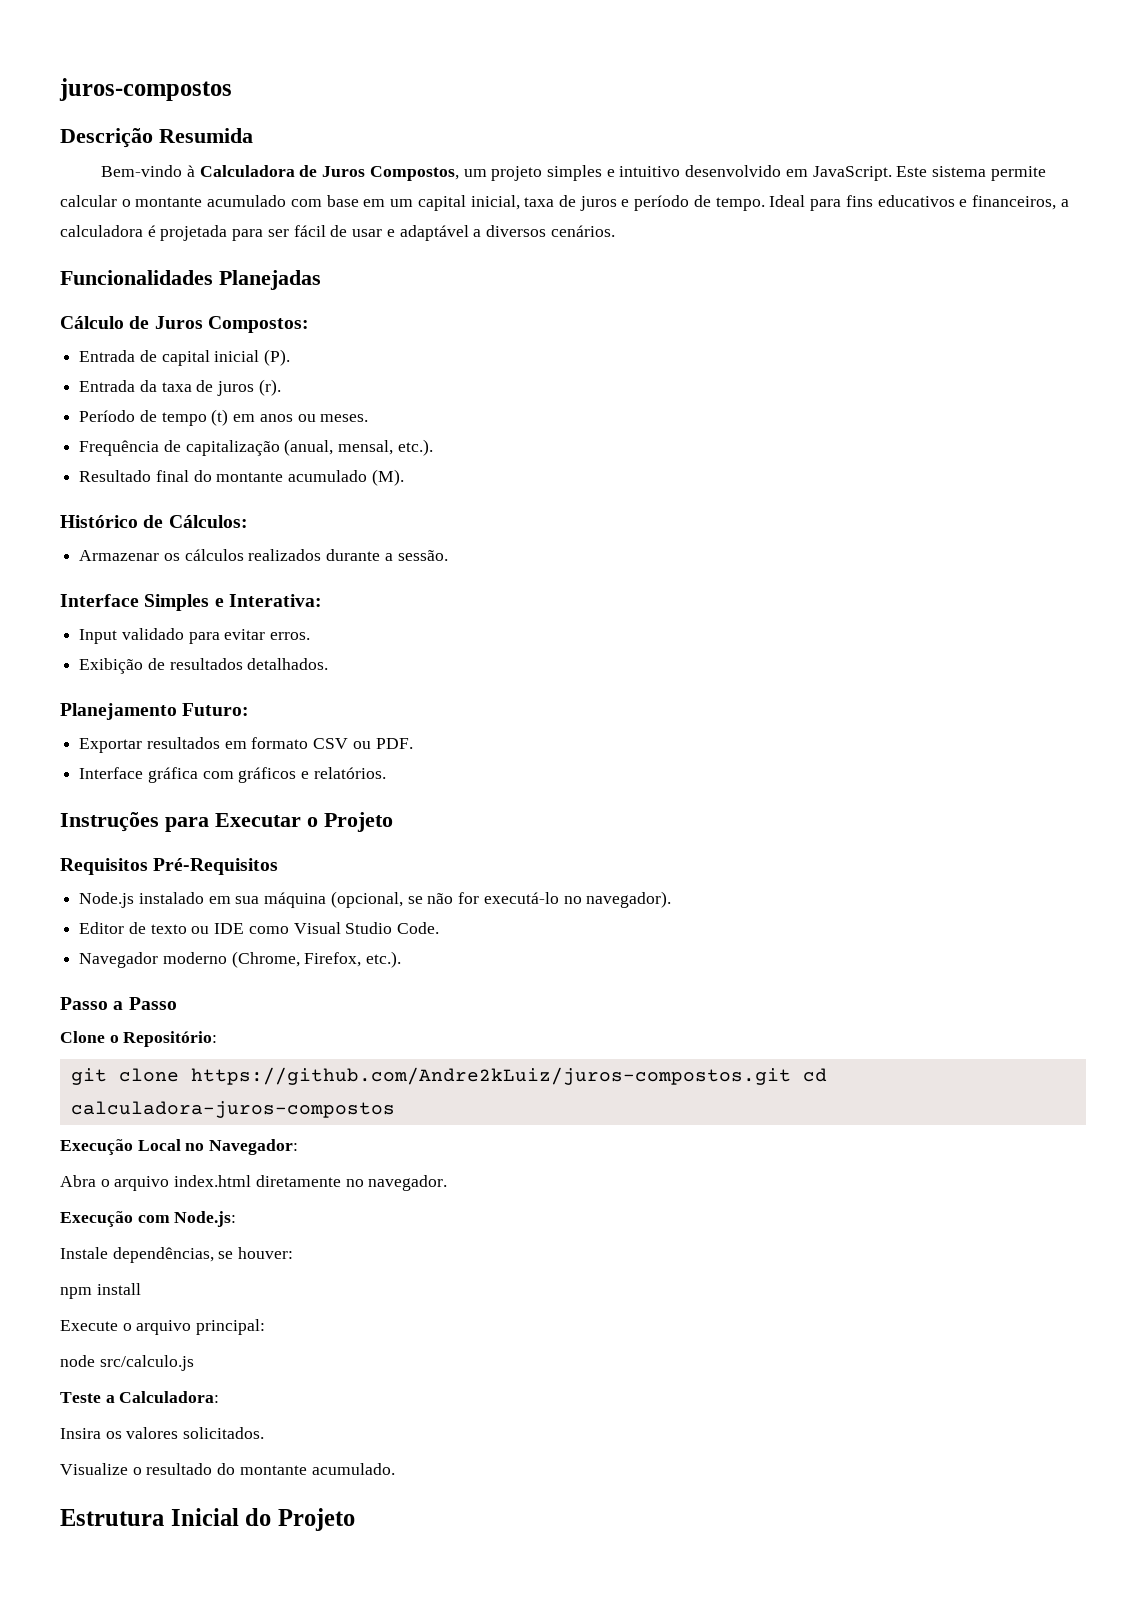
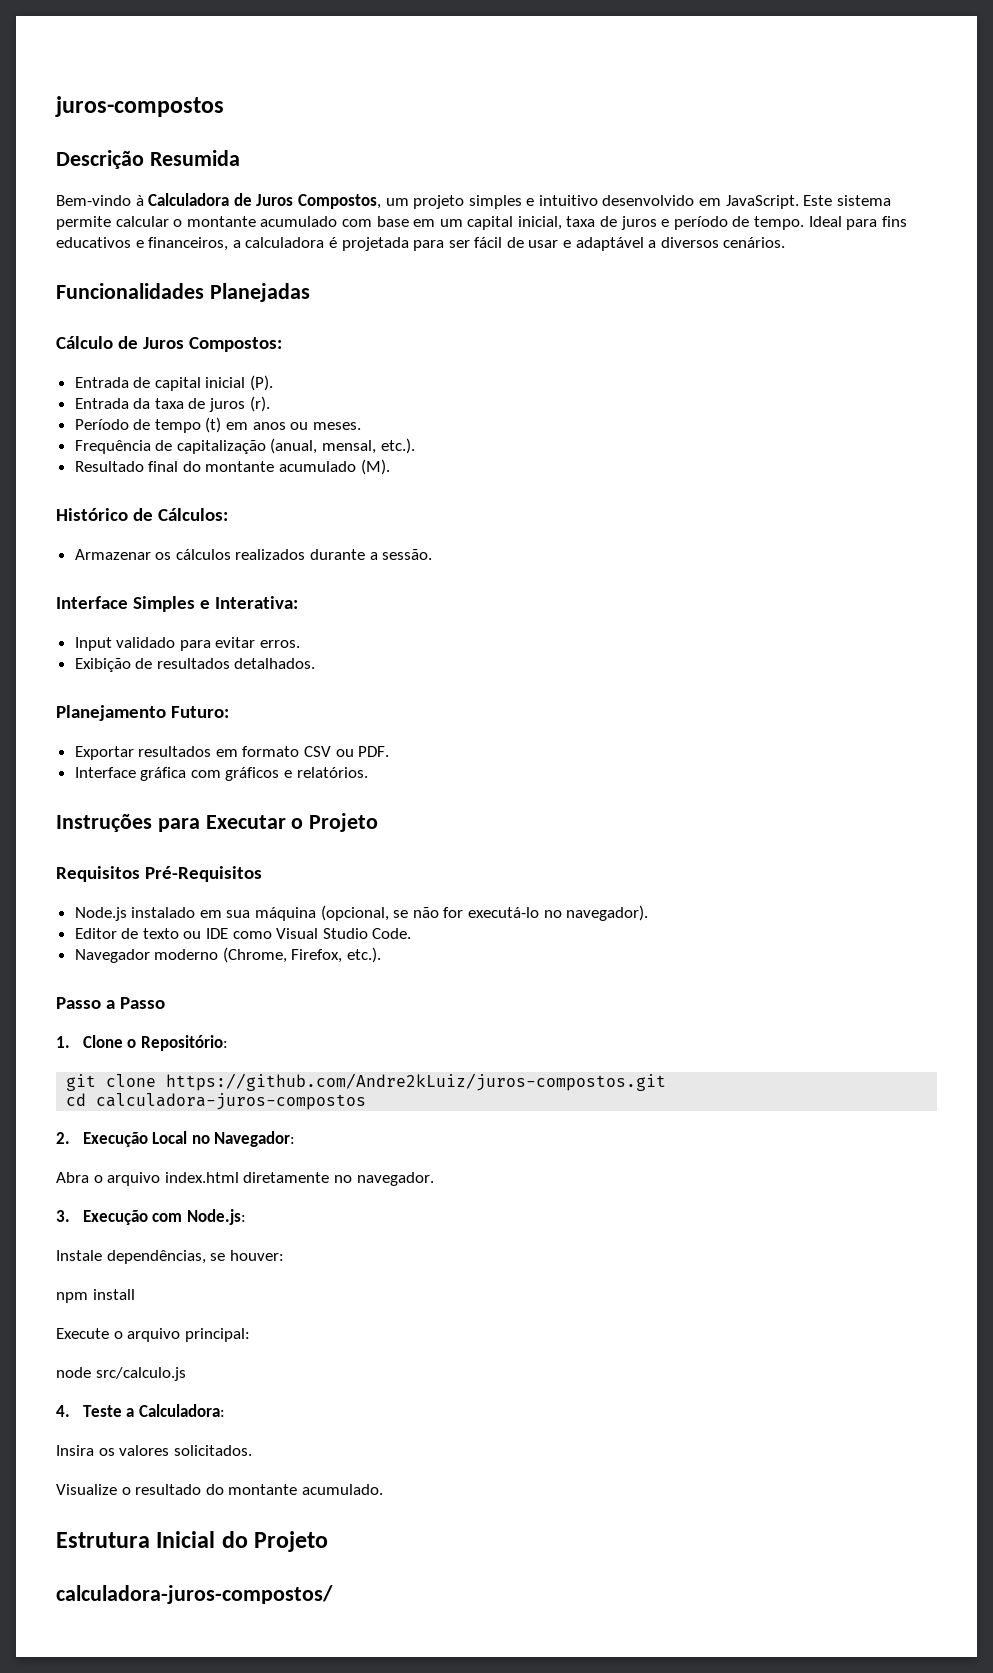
(177, 1003) none -> [56,1036,70,1048] 1.
(791, 1076) none -> (667, 1082) //
(395, 1109) none -> [56,1132,70,1144] 2.
(448, 1183) none -> [56,1210,70,1222] 3.
(194, 1363) none -> [56,1405,70,1417] 4.
(355, 1519) none -> [56,1585,333,1604] // calculadora-juros-compostos/

